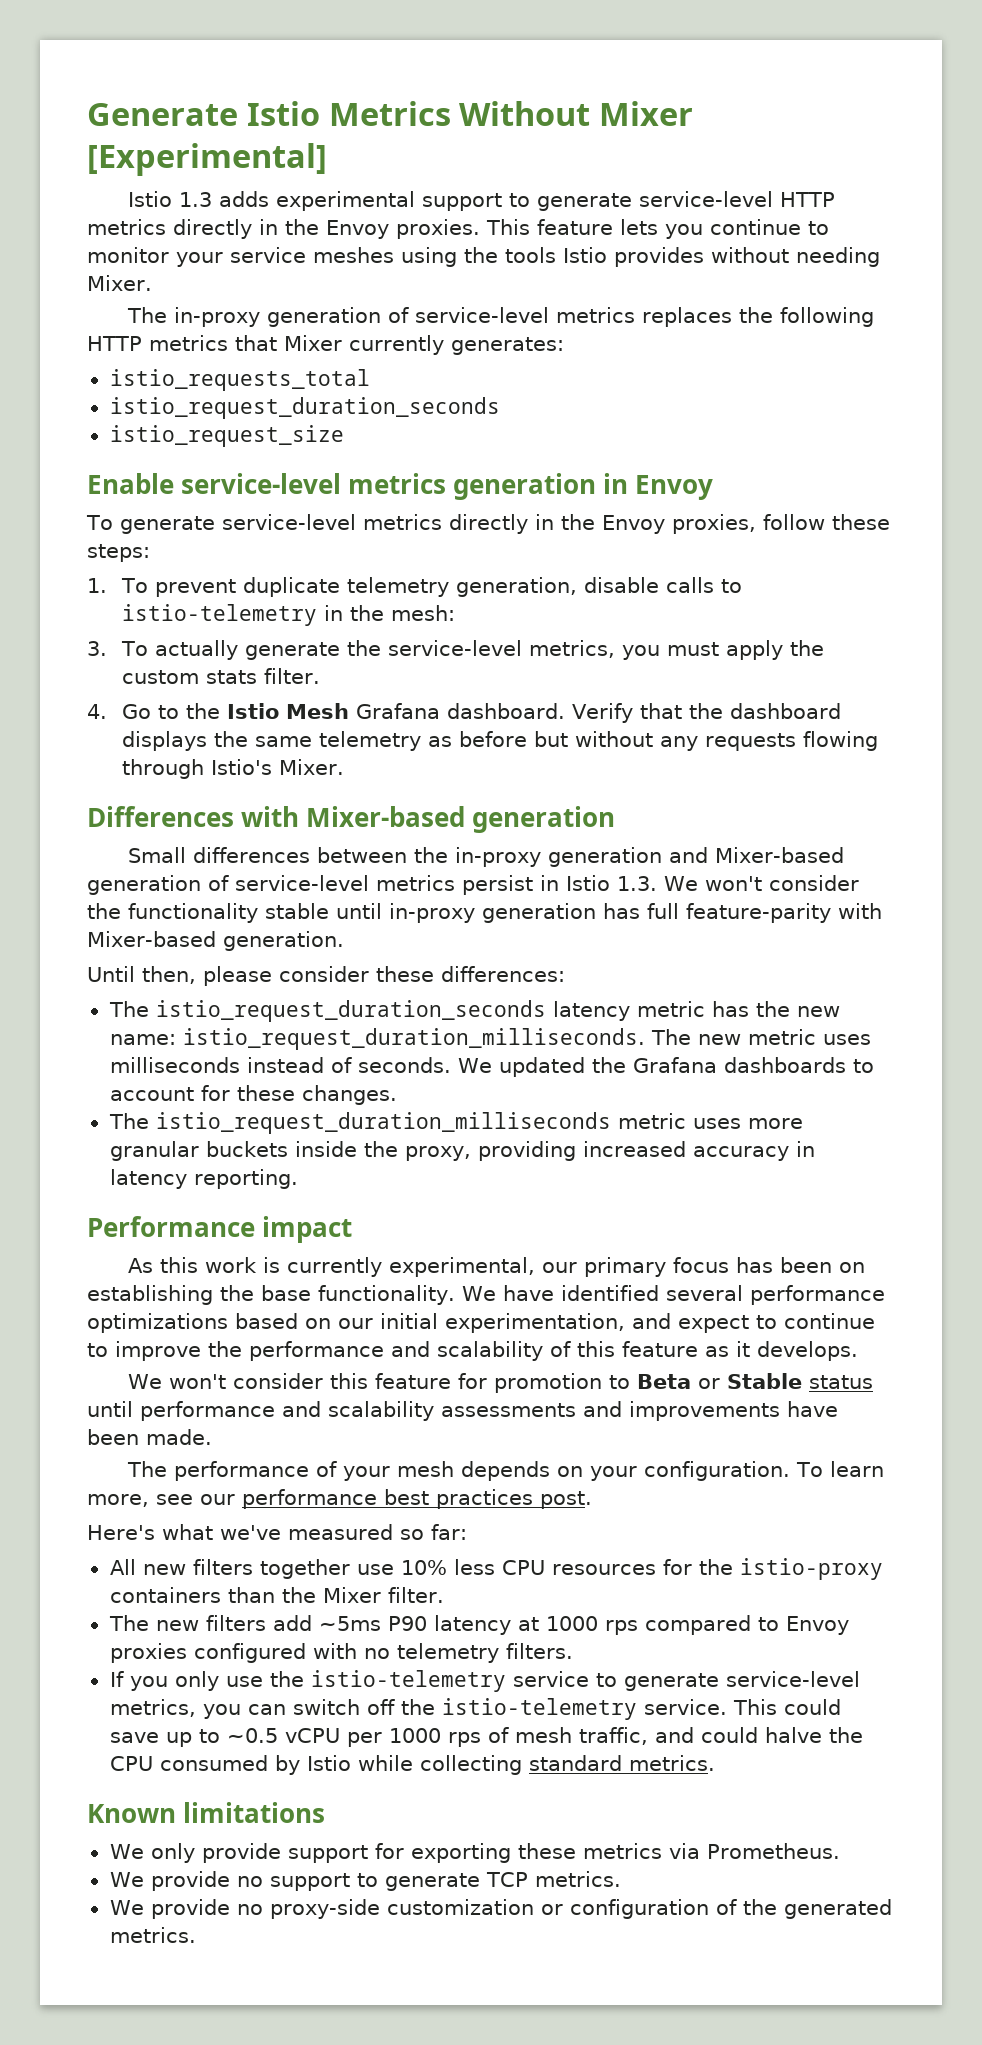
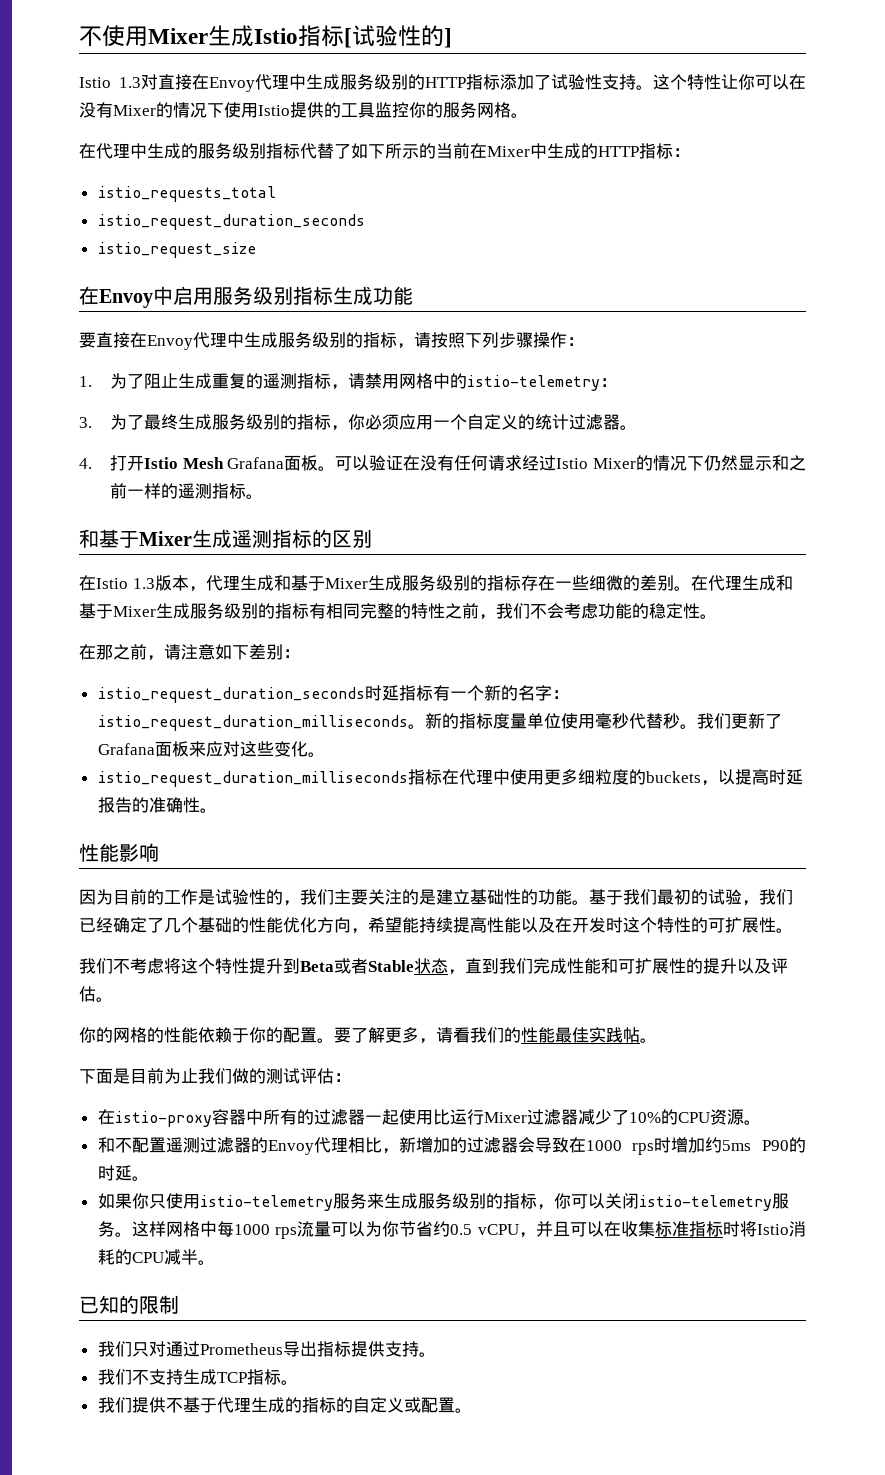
[87,101,694,126] [87,143,327,176] [128,191,836,211] [87,219,829,239] [87,247,880,267] [87,275,152,291] [127,307,875,327] [87,335,564,355] [109,369,370,391] [109,397,500,419] [109,425,344,447] [87,473,714,500] [86,514,890,534] [87,544,150,562] [87,577,742,597] [121,604,455,626] [87,640,824,660] [121,668,320,684] [87,703,841,723] [121,731,878,751] [121,759,344,779] [87,806,616,833] [128,847,845,867] [87,875,859,895] [87,903,882,923] [87,931,344,951] [87,966,565,986] [108,1000,840,1022] [109,1028,871,1050] [109,1057,874,1077] [109,1085,397,1105] [108,1112,803,1134] [109,1141,815,1161] [109,1169,298,1189] [87,1216,353,1243] [128,1257,866,1277] [87,1285,885,1305] [87,1313,875,1333] [87,1341,858,1361] [128,1373,874,1393] [87,1401,838,1421] [87,1429,212,1445] [127,1461,885,1481] [87,1489,592,1509] [87,1524,467,1540] [109,1558,883,1580] [109,1587,444,1603] [108,1615,849,1635] [109,1643,573,1663] [109,1670,860,1692] [109,1698,841,1720] [109,1727,863,1747] [109,1755,715,1775] [87,1802,326,1823] [109,1843,840,1863] [109,1871,621,1891] [109,1899,892,1919] [109,1927,196,1943] Generate Istio Metrics Without Mixer [Experimental] // Istio 1.3 adds experimental support to generate service-level HTTP metrics directly in the Envoy proxies. This feature lets you continue to monitor your service meshes using the tools Istio provides without needing Mixer. // The in-proxy generation of service-level metrics replaces the following HTTP metrics that Mixer currently generates: // istio_requests_total // istio_request_duration_seconds // istio_request_size // Enable service-level metrics generation in Envoy // To generate service-level metrics directly in the Envoy proxies, follow these steps: // 1. To prevent duplicate telemetry generation, disable calls to istio-telemetry in the mesh: // 3. To actually generate the service-level metrics, you must apply the custom stats filter. // 4. Go to the Istio Mesh Grafana dashboard. Verify that the dashboard displays the same telemetry as before but without any requests flowing through Istio's Mixer. // Differences with Mixer-based generation // Small differences between the in-proxy generation and Mixer-based generation of service-level metrics persist in Istio 1.3. We won't consider the functionality stable until in-proxy generation has full feature-parity with Mixer-based generation. // Until then, please consider these differences: // The istio_request_duration_seconds latency metric has the new name: istio_request_duration_milliseconds. The new metric uses milliseconds instead of seconds. We updated the Grafana dashboards to account for these changes. // The istio_request_duration_milliseconds metric uses more granular buckets inside the proxy, providing increased accuracy in latency reporting. // Performance impact // As this work is currently experimental, our primary focus has been on establishing the base functionality. We have identified several performance optimizations based on our initial experimentation, and expect to continue to improve the performance and scalability of this feature as it develops. // We won't consider this feature for promotion to Beta or Stable status until performance and scalability assessments and improvements have been made. // The performance of your mesh depends on your configuration. To learn more, see our performance best practices post. // Here's what we've measured so far: // All new filters together use 10% less CPU resources for the istio-proxy containers than the Mixer filter. // The new filters add ~5ms P90 latency at 1000 rps compared to Envoy proxies configured with no telemetry filters. // If you only use the istio-telemetry service to generate service-level metrics, you can switch off the istio-telemetry service. This could save up to ~0.5 vCPU per 1000 rps of mesh traffic, and could halve the CPU consumed by Istio while collecting standard metrics. // Known limitations // We only provide support for exporting these metrics via Prometheus. // We provide no support to generate TCP metrics. // We provide no proxy-side customization or configuration of the generated metrics. -> [79,25,452,48] [79,74,806,92] [79,102,528,118] [79,143,690,159] [97,186,276,202] [97,214,365,230] [97,242,256,258] [79,286,413,308] [79,332,584,350] [79,373,618,391] [79,414,638,431] [79,455,806,471] [110,483,264,499] [79,529,372,548] [79,575,793,592] [79,603,717,620] [79,644,300,661] [97,685,569,703] [97,712,782,731] [97,741,325,757] [97,769,803,787] [97,797,217,813] [79,843,159,862] [79,889,793,906] [79,917,793,934] [79,958,788,975] [79,986,113,1002] [79,1027,657,1044] [79,1068,351,1084] [97,1109,761,1127] [97,1137,806,1155] [97,1165,149,1181] [97,1193,789,1211] [97,1221,806,1239] [97,1249,215,1265] [79,1295,179,1314] [97,1341,436,1357] [97,1369,298,1385] [97,1397,472,1413] 不使用Mixer生成Istio指标[试验性的] // Istio 1.3对直接在Envoy代理中生成服务级别的HTTP指标添加了试验性支持。这个特性让你可以在没有Mixer的情况下使用Istio提供的工具监控你的服务网格。 // 在代理中生成的服务级别指标代替了如下所示的当前在Mixer中生成的HTTP指标： // istio_requests_total // istio_request_duration_seconds // istio_request_size // 在Envoy中启用服务级别指标生成功能 // 要直接在Envoy代理中生成服务级别的指标，请按照下列步骤操作： // 1.为了阻止生成重复的遥测指标，请禁用网格中的istio-telemetry： // 3.为了最终生成服务级别的指标，你必须应用一个自定义的统计过滤器。 // 4.打开Istio Mesh Grafana面板。可以验证在没有任何请求经过Istio Mixer的情况下仍然显示和之前一样的遥测指标。 // 和基于Mixer生成遥测指标的区别 // 在Istio 1.3版本，代理生成和基于Mixer生成服务级别的指标存在一些细微的差别。在代理生成和基于Mixer生成服务级别的指标有相同完整的特性之前，我们不会考虑功能的稳定性。 // 在那之前，请注意如下差别： // istio_request_duration_seconds时延指标有一个新的名字：istio_request_duration_milliseconds。新的指标度量单位使用毫秒代替秒。我们更新了Grafana面板来应对这些变化。 // istio_request_duration_milliseconds指标在代理中使用更多细粒度的buckets，以提高时延报告的准确性。 // 性能影响 // 因为目前的工作是试验性的，我们主要关注的是建立基础性的功能。基于我们最初的试验，我们已经确定了几个基础的性能优化方向，希望能持续提高性能以及在开发时这个特性的可扩展性。 // 我们不考虑将这个特性提升到Beta或者Stable状态，直到我们完成性能和可扩展性的提升以及评估。 // 你的网格的性能依赖于你的配置。要了解更多，请看我们的性能最佳实践帖。 // 下面是目前为止我们做的测试评估： // 在istio-proxy容器中所有的过滤器一起使用比运行Mixer过滤器减少了10%的CPU资源。 // 和不配置遥测过滤器的Envoy代理相比，新增加的过滤器会导致在1000 rps时增加约5ms P90的时延。 // 如果你只使用istio-telemetry服务来生成服务级别的指标，你可以关闭istio-telemetry服务。这样网格中每1000 rps流量可以为你节省约0.5 vCPU，并且可以在收集标准指标时将Istio消耗的CPU减半。 // 已知的限制 // 我们只对通过Prometheus导出指标提供支持。 // 我们不支持生成TCP指标。 // 我们提供不基于代理生成的指标的自定义或配置。

